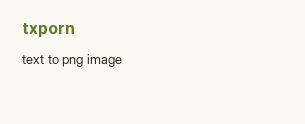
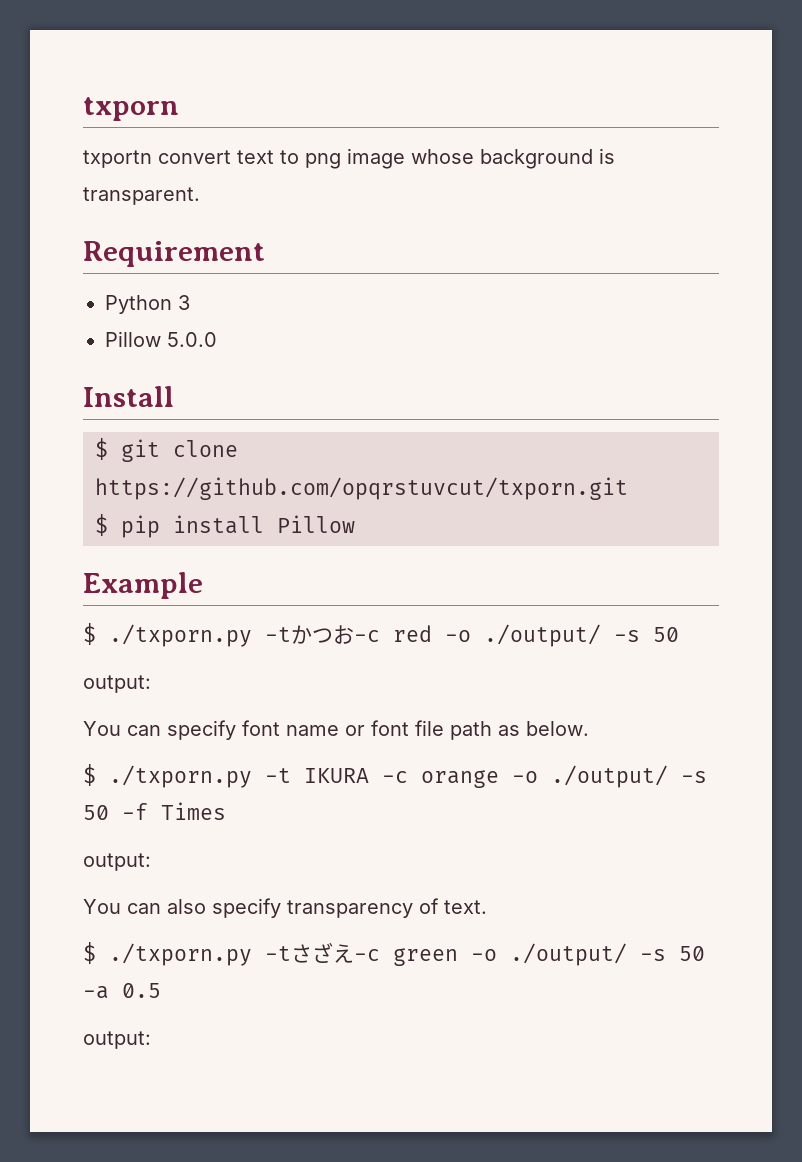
(75, 30) none -> [83,150,231,168] txportn convert
(122, 60) none -> [411,148,615,169] [83,187,200,205] [83,241,265,267] [105,295,190,314] [105,331,217,347] [83,386,174,407] [95,438,238,462] [95,477,628,500] [95,514,355,538] [83,572,203,599] [83,623,679,647] [83,675,151,693] [83,720,589,740] [83,764,707,788] [83,802,226,820] [83,853,151,871] [83,898,487,918] [83,942,705,966] [83,983,161,999] [83,1031,151,1049] whose background is transparent. // Requirement // Python 3 // Pillow 5.0.0 // Install // $ git clone https://github.com/opqrstuvcut/txporn.git // $ pip install Pillow // Example // $ ./txporn.py -tかつお-c red -o ./output/ -s 50 // output: // You can specify font name or font file path as below. // $ ./txporn.py -t IKURA -c orange -o ./output/ -s 50 -f Times // output: // You can also specify transparency of text. // $ ./txporn.py -tさざえ-c green -o ./output/ -s 50 -a 0.5 // output:

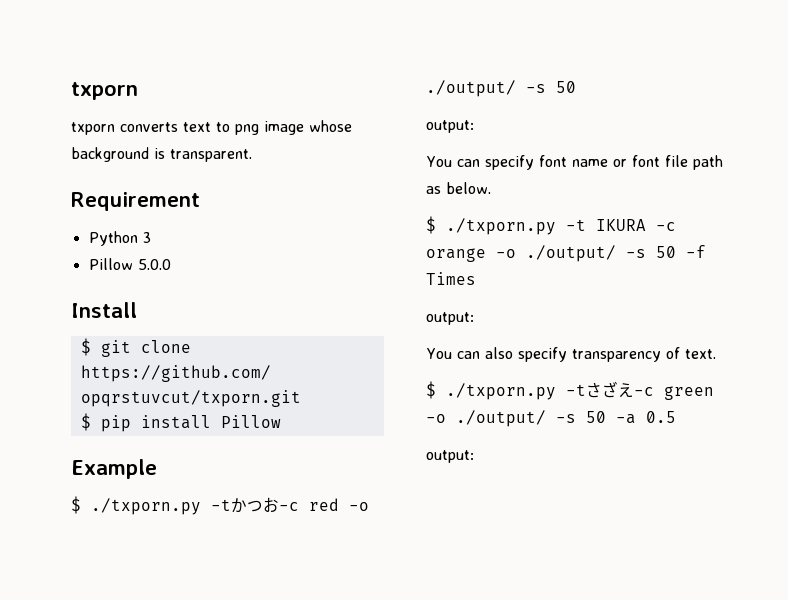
[83,150,231,168] txportn convert -> [71,122,178,135] txporn converts

